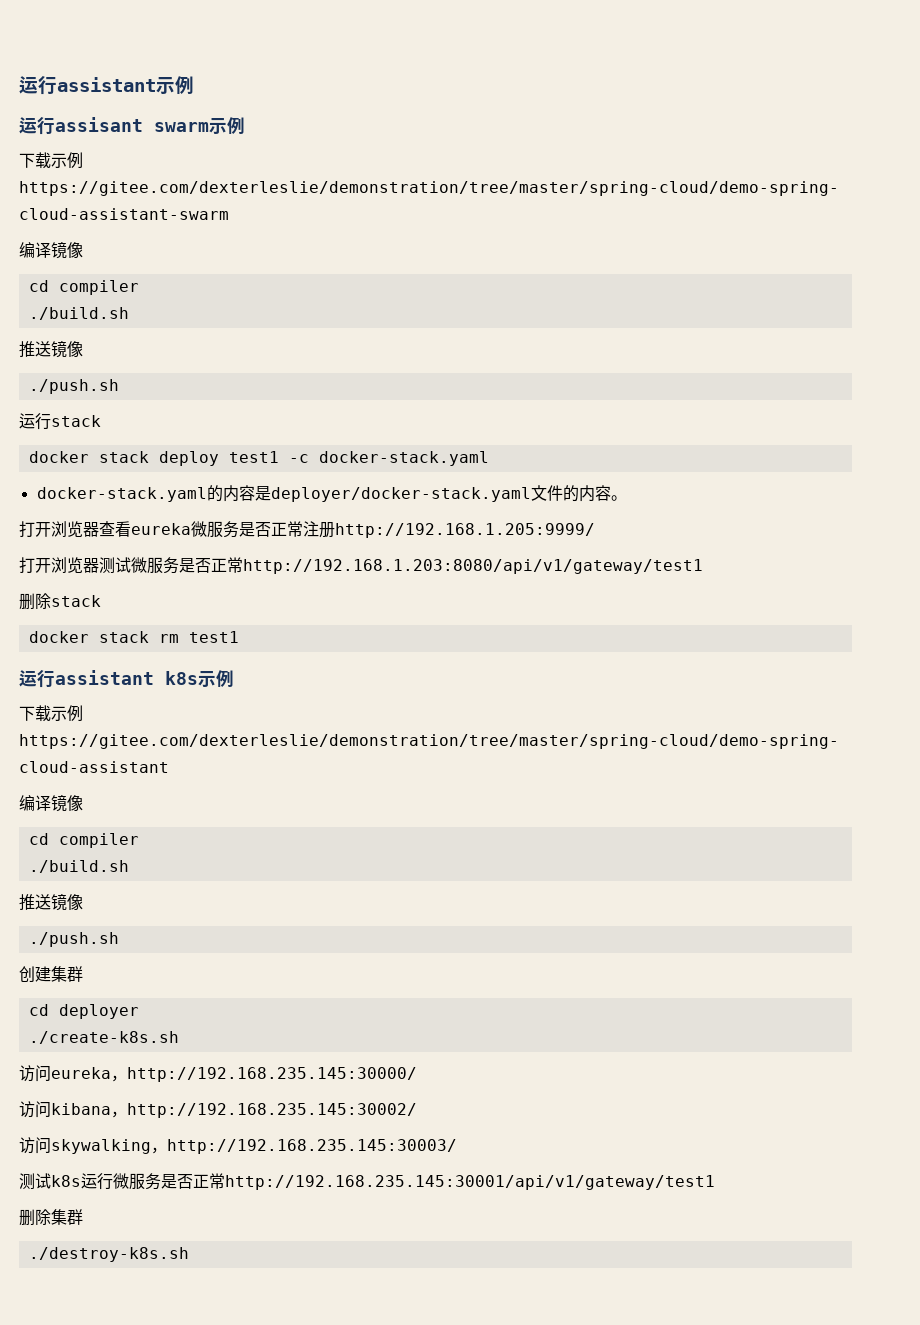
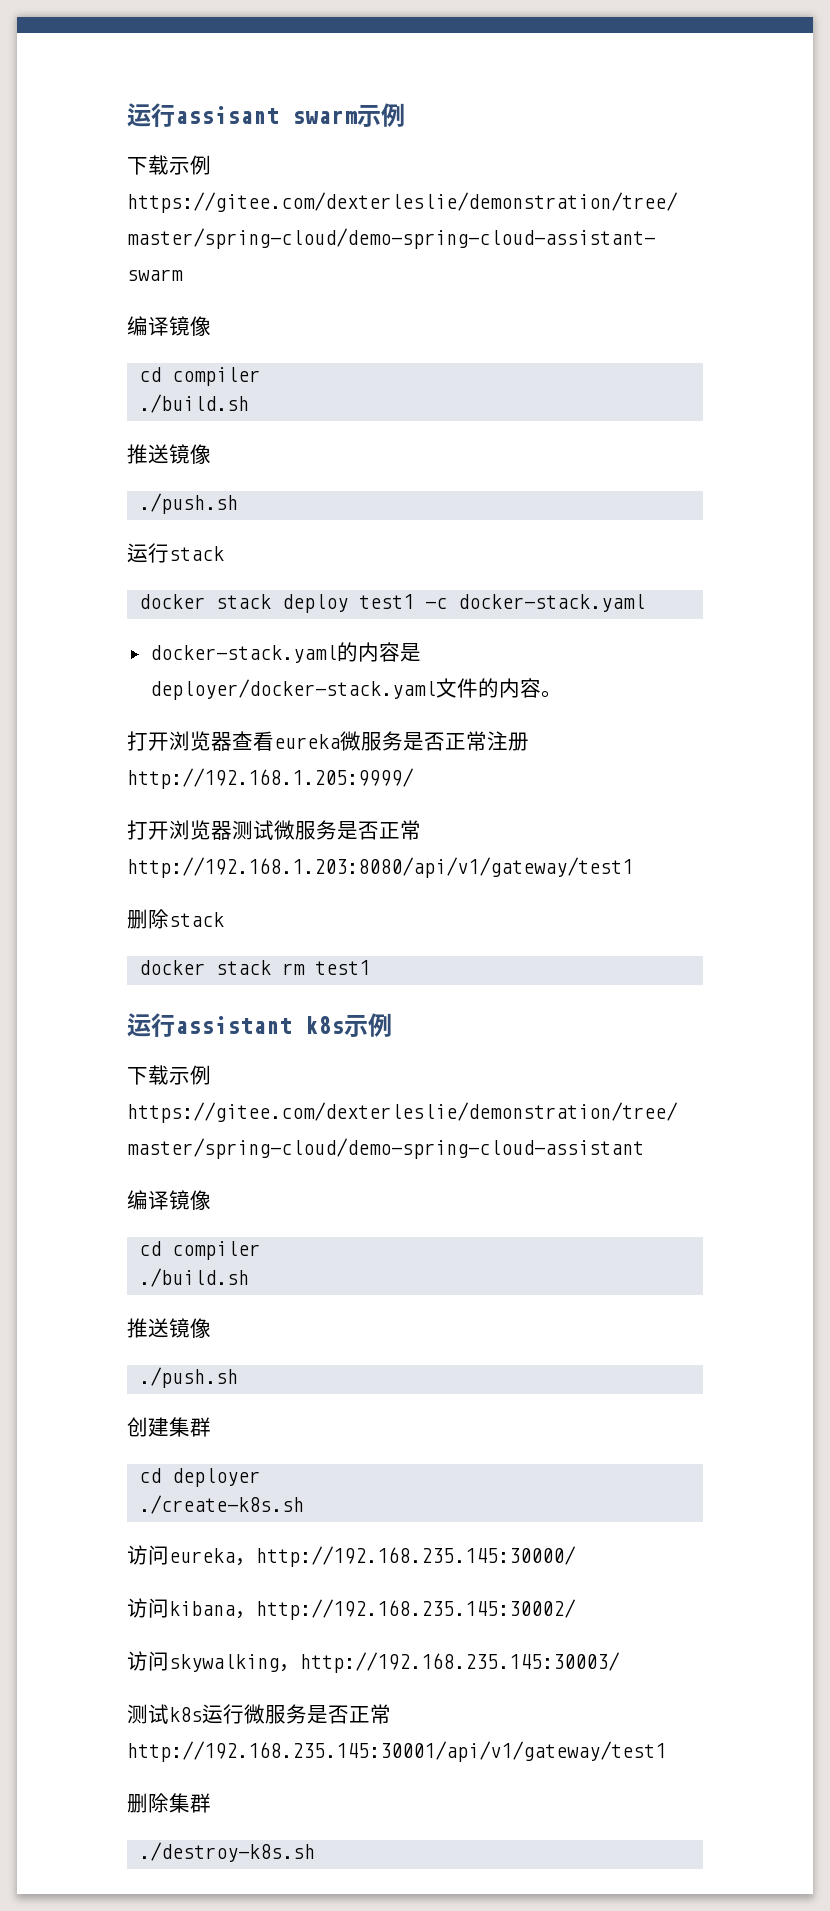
[19,76,194,95] [19,117,55,135] 运行assistant示例 // 运行 -> [127,103,175,127] 运行

